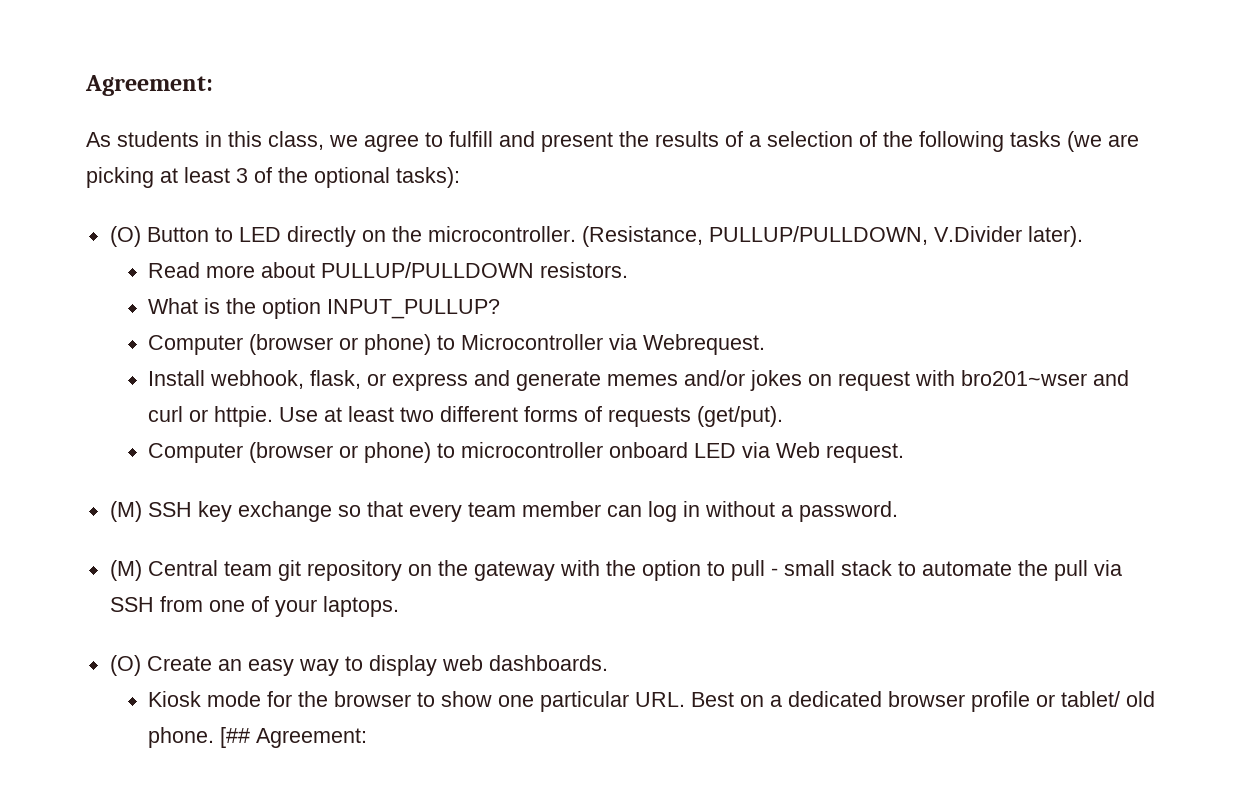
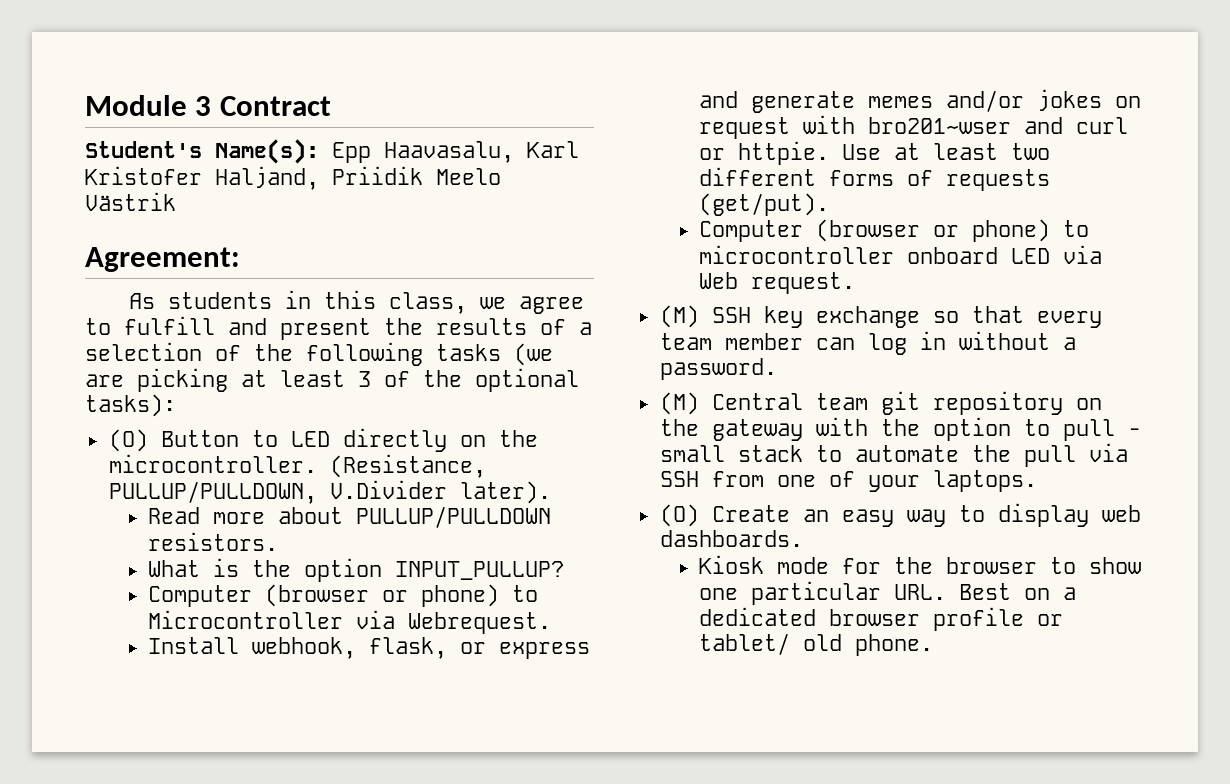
(85, 85) none -> [85,95,331,116] [85,139,579,164] [85,166,501,190] [85,192,176,211] Module 3 Contract // Student's Name(s): Epp Haavasalu, Karl Kristofer Haljand, Priidik Meelo Västrik //
[219,727,367,748] [## Agreement: -> (934, 645) none

